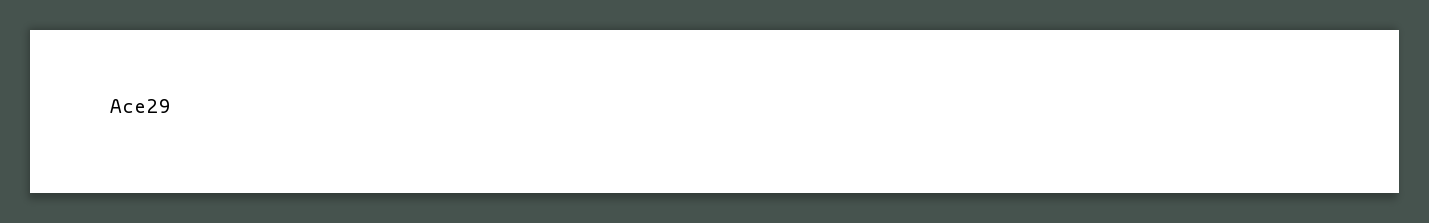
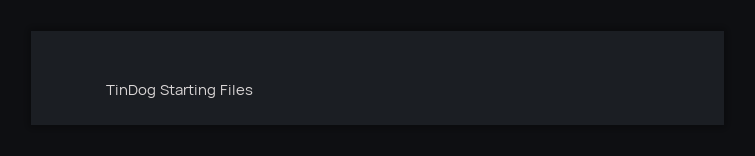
[110,99,170,113] Ace29 -> [106,85,254,98] TinDog Starting Files

